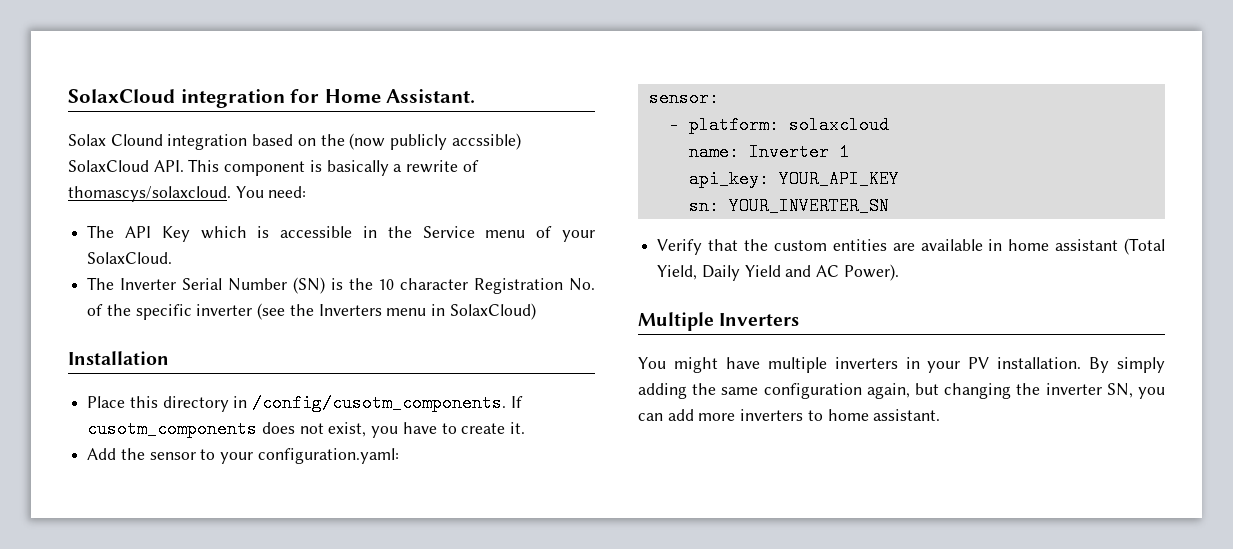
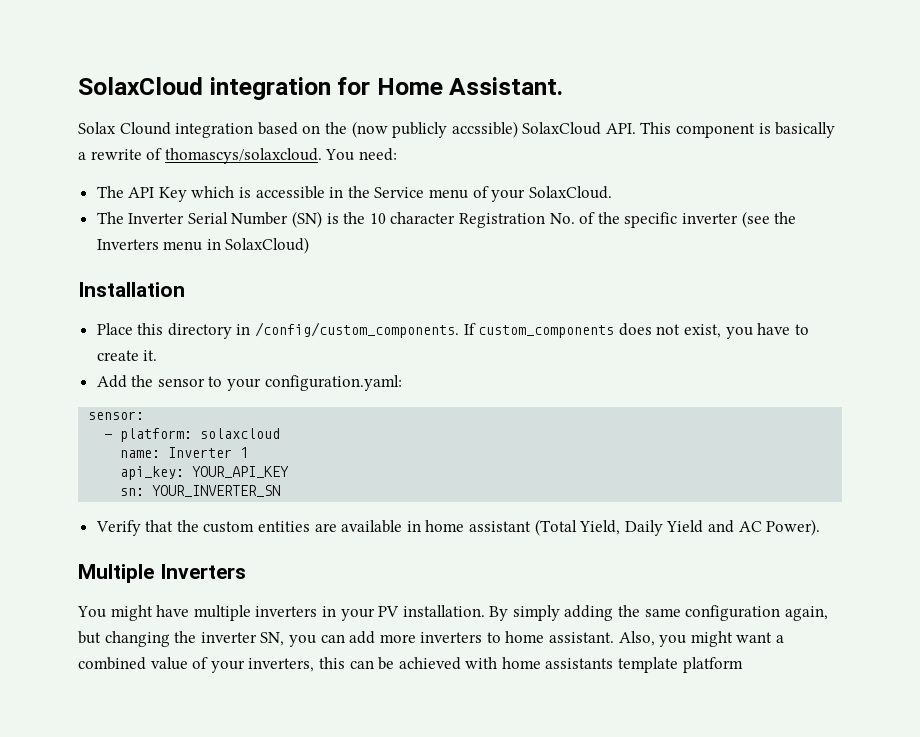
[252,394,523,412] [87,420,258,438] /config/cusotm_components. If cusotm_components -> [255,322,615,338] /config/custom_components. If custom_components
(941, 415) none -> [618,631,785,647] [78,657,743,673] Also, you might want a combined value of your inverters, this can be achieved with home assistants template platform

